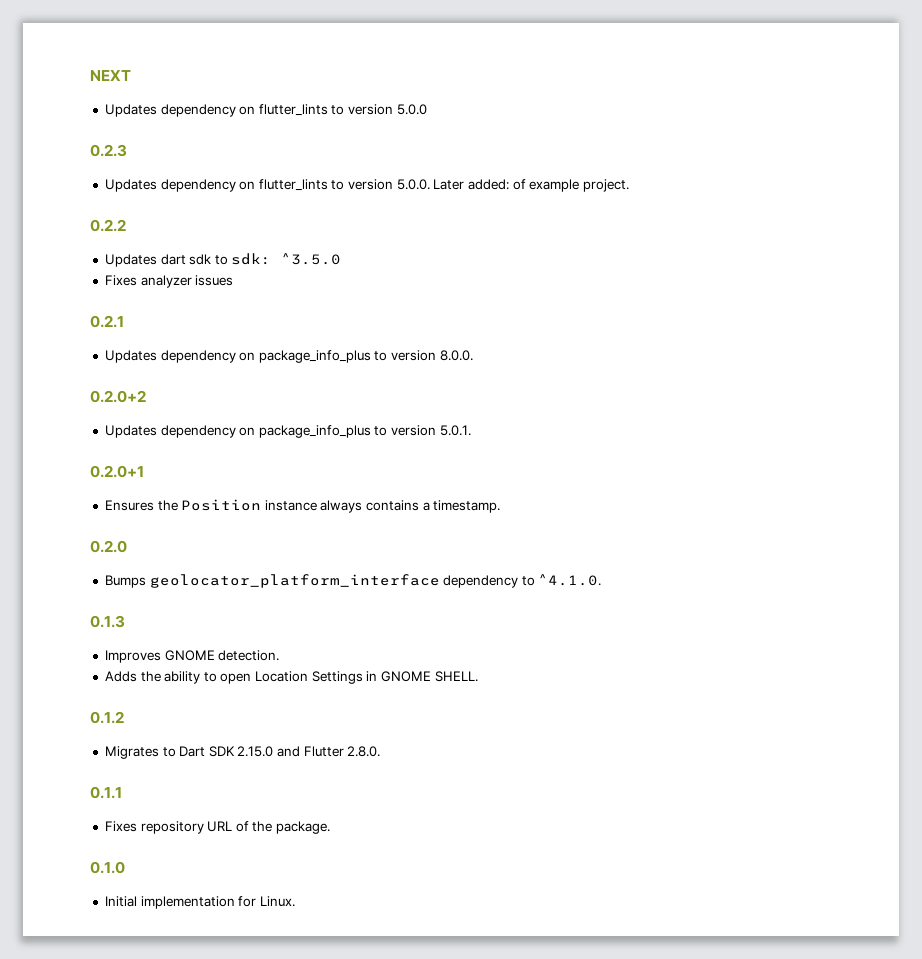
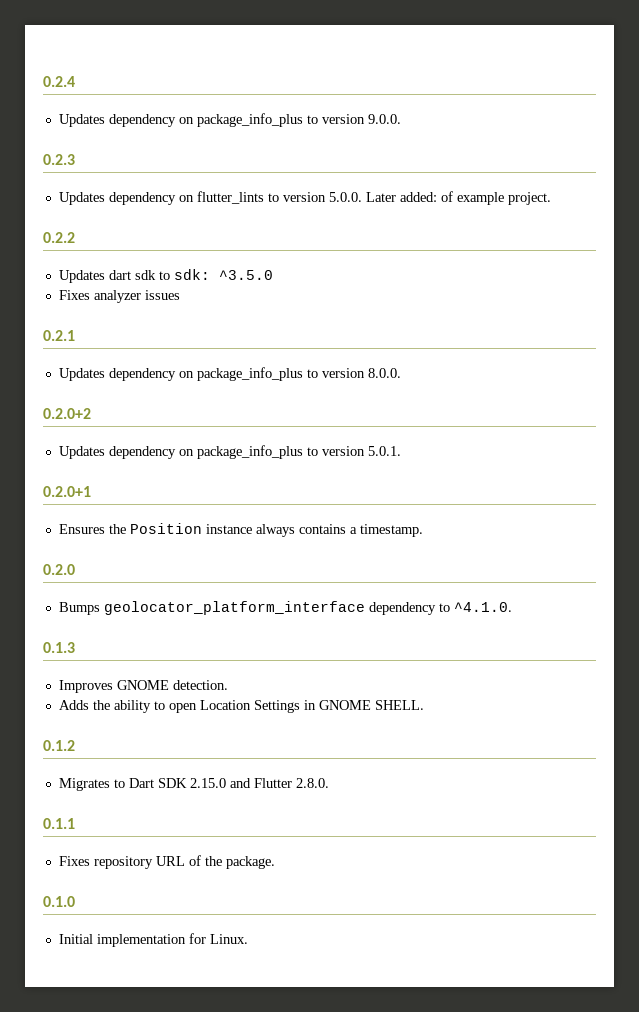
[90,70,131,81] [104,104,427,117] NEXT // Updates dependency on flutter_lints to version 5.0.0 -> [43,76,75,87] [58,113,401,127] 0.2.4 // Updates dependency on package_info_plus to version 9.0.0.

